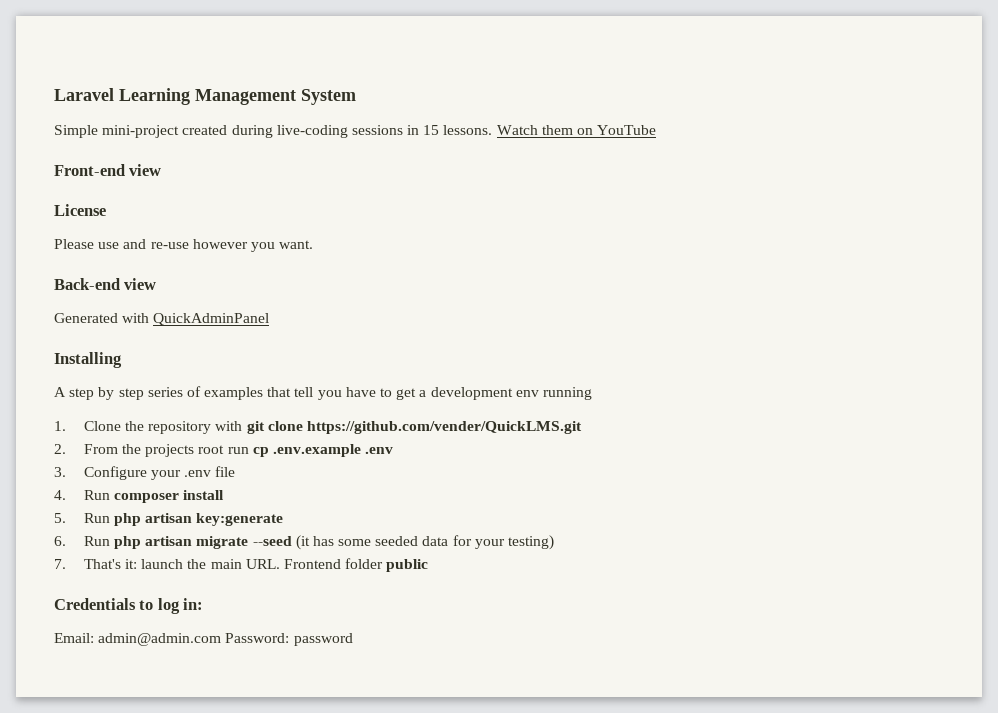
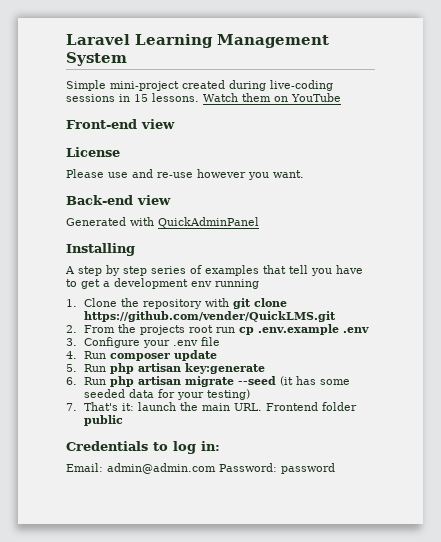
[183,490,225,500] install -> [173,350,217,361] update

